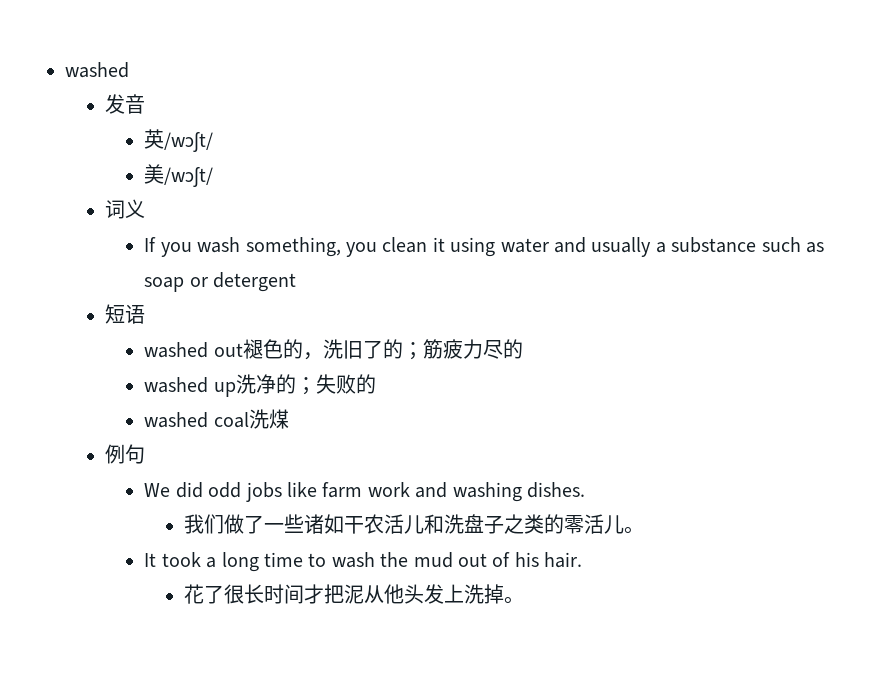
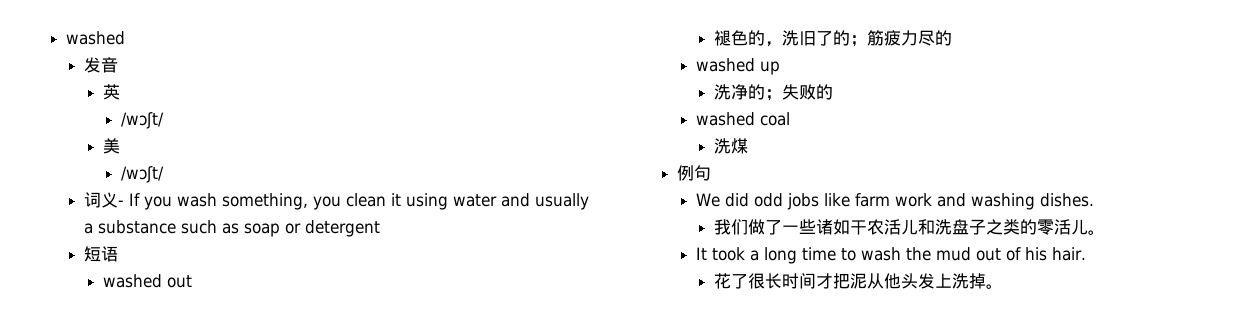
(165, 139) none -> (120, 92) //
(165, 174) none -> (120, 146) //
(145, 208) // -> [118,200,125,206] -
(243, 350) none -> (192, 281) //
(236, 389) none -> (780, 68) //
(249, 420) none -> (790, 119) //

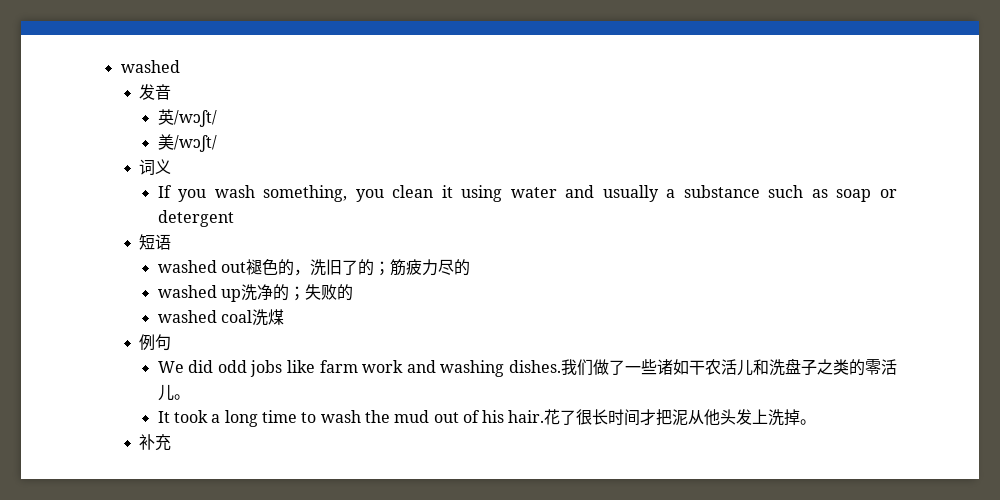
(120, 92) // -> (174, 117) none
(120, 146) // -> (174, 142) none
[118,200,125,206] - -> (172, 166) //
(192, 281) // -> (246, 267) none
(780, 68) // -> (241, 295) none
(790, 119) // -> (252, 316) none
(1094, 200) // -> (561, 366) none
(1086, 254) // -> (545, 416) none
(1003, 286) none -> [139,434,172,451] // 补充

